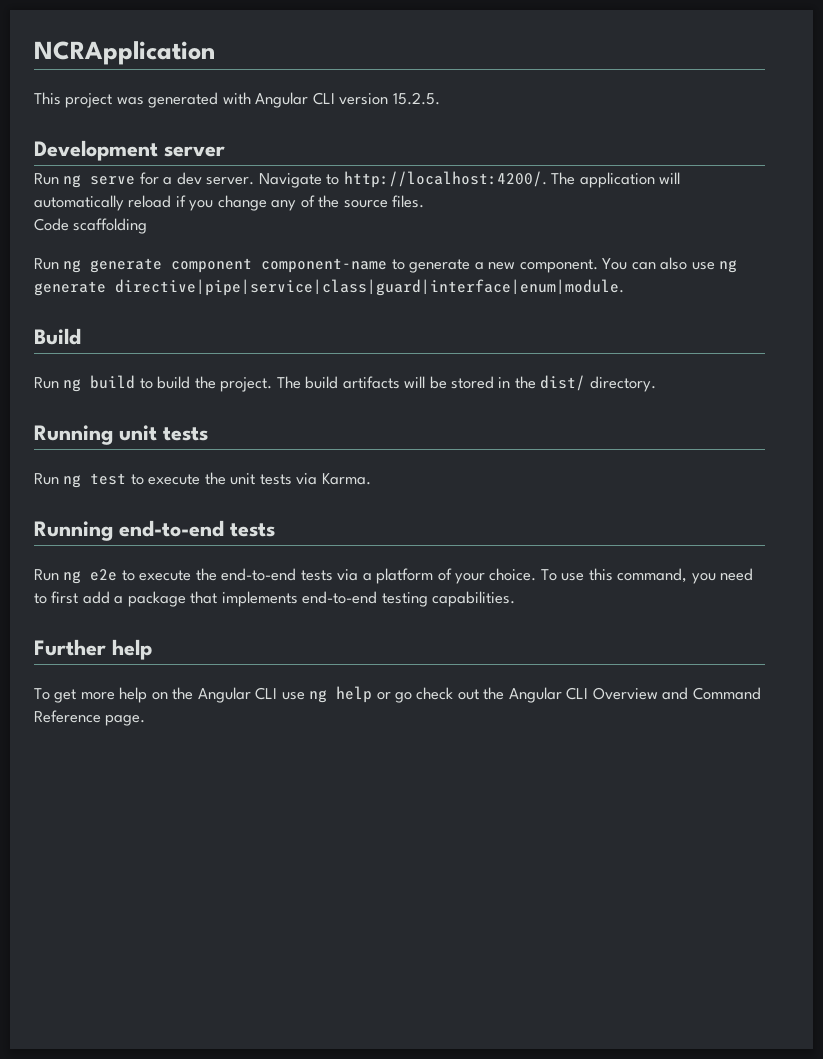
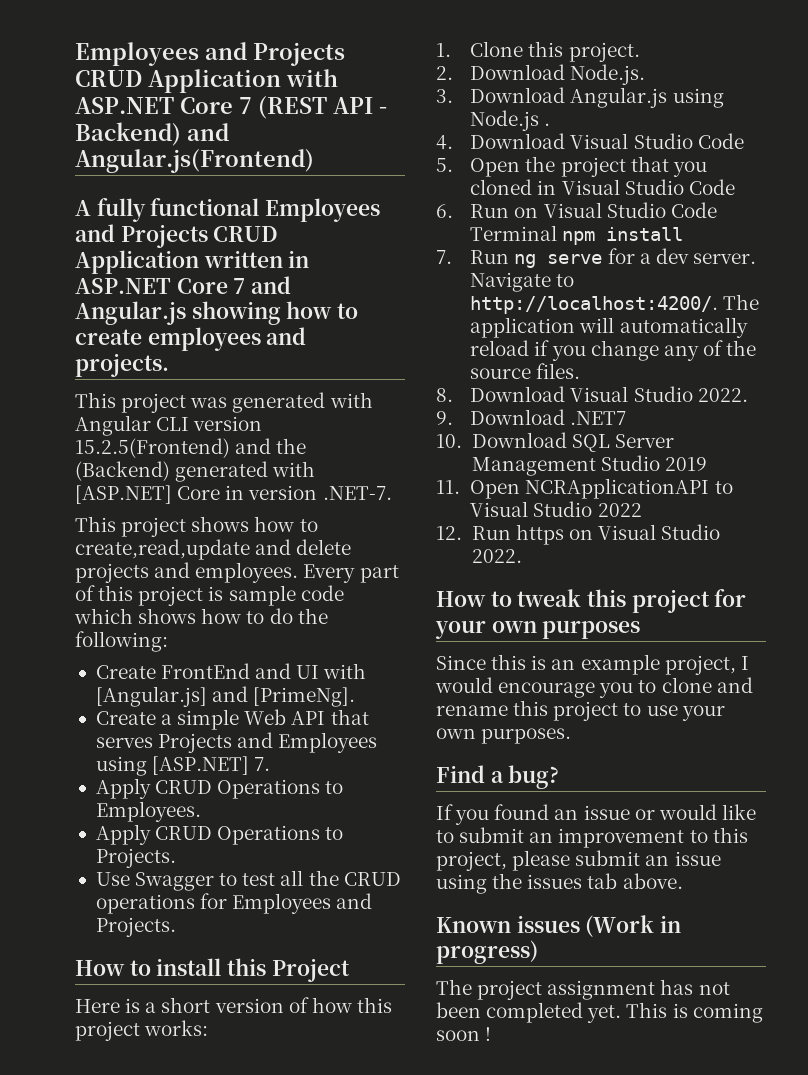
[34,41,215,65] NCRApplication -> [75,42,345,66] [75,69,338,93] [75,96,387,119] [75,122,229,146] [75,149,314,173] [75,198,381,222] [75,224,279,248] [75,250,310,274] [75,276,292,294] [75,301,359,325] [75,327,307,351] [75,353,169,377] Employees and Projects CRUD Application with ASP.NET Core 7 (REST API - Backend) and Angular.js(Frontend) // A fully functional Employees and Projects CRUD Application written in ASP.NET Core 7 and Angular.js showing how to create employees and projects.
[392,92,440,105] [34,140,225,161] 15.2.5. // Development server // -> [75,438,307,458] [75,461,316,482] [75,485,392,504] [75,516,318,537] [75,539,352,560] [75,562,399,583] [75,585,344,606] [74,608,328,624] [75,631,168,652] [95,663,367,679] [95,686,356,707] [95,709,369,730] [95,732,378,753] [95,756,271,776] [95,778,344,799] [95,801,201,822] [95,824,344,845] [95,848,176,868] [95,870,401,891] [95,893,373,914] [95,917,176,937] [75,958,350,982] [75,997,392,1013] [75,1020,209,1041] [436,41,640,62] [436,64,646,85] [436,87,724,108] [470,110,551,131] [436,133,744,150] [436,156,707,177] [470,179,735,195] [436,202,717,218] [470,225,684,245] [436,250,452,264] 15.2.5(Frontend) and the (Backend) generated with [ASP.NET] Core in version .NET-7. // This project shows how to create,read,update and delete projects and employees. Every part of this project is sample code which shows how to do the following: // Create FrontEnd and UI with [Angular.js] and [PrimeNg]. // Create a simple Web API that serves Projects and Employees using [ASP.NET] 7. // Apply CRUD Operations to Employees. // Apply CRUD Operations to Projects. // Use Swagger to test all the CRUD operations for Employees and Projects. // How to install this Project // Here is a short version of how this project works: // 1. Clone this project. // 2. Download Node.js. // 3. Download Angular.js using Node.js . // 4. Download Visual Studio Code // 5. Open the project that you cloned in Visual Studio Code // 6. Run on Visual Studio Code Terminal npm install // 7.
[34,218,148,234] [34,257,738,273] [34,279,624,296] [34,328,81,345] [34,375,656,392] [34,425,208,445] [34,472,371,488] [34,520,275,541] [34,568,754,584] [34,591,516,607] [34,639,152,660] [34,686,761,703] [34,710,146,726] Code scaffolding // Run ng generate component component-name to generate a new component. You can also use ng generate directive|pipe|service|class|guard|interface|enum|module. // Build // Run ng build to build the project. The build artifacts will be stored in the dist/ directory. // Running unit tests // Run ng test to execute the unit tests via Karma. // Running end-to-end tests // Run ng e2e to execute the end-to-end tests via a platform of your choice. To use this command, you need to first add a package that implements end-to-end testing capabilities. // Further help // To get more help on the Angular CLI use ng help or go check out the Angular CLI Overview and Command Reference page. -> [436,386,748,402] [436,409,627,425] [436,432,674,452] [471,455,707,476] [436,478,733,499] [470,501,642,517] [436,524,721,545] [471,549,522,563] [436,589,747,613] [435,620,641,639] [436,654,749,675] [435,677,753,698] [436,700,725,721] [436,728,572,744] [436,765,560,789] [436,804,756,825] [436,827,748,848] [436,850,721,871] [436,873,683,894] [436,915,682,937] [436,940,538,964] [436,979,730,1000] [436,1002,763,1023] [436,1027,492,1041] 8. Download Visual Studio 2022. // 9. Download .NET7 // 10. Download SQL Server Management Studio 2019 // 11. Open NCRApplicationAPI to Visual Studio 2022 // 12. Run https on Visual Studio 2022. // How to tweak this project for your own purposes // Since this is an example project, I would encourage you to clone and rename this project to use your own purposes. // Find a bug? // If you found an issue or would like to submit an improvement to this project, please submit an issue using the issues tab above. // Known issues (Work in progress) // The project assignment has not been completed yet. This is coming soon !

